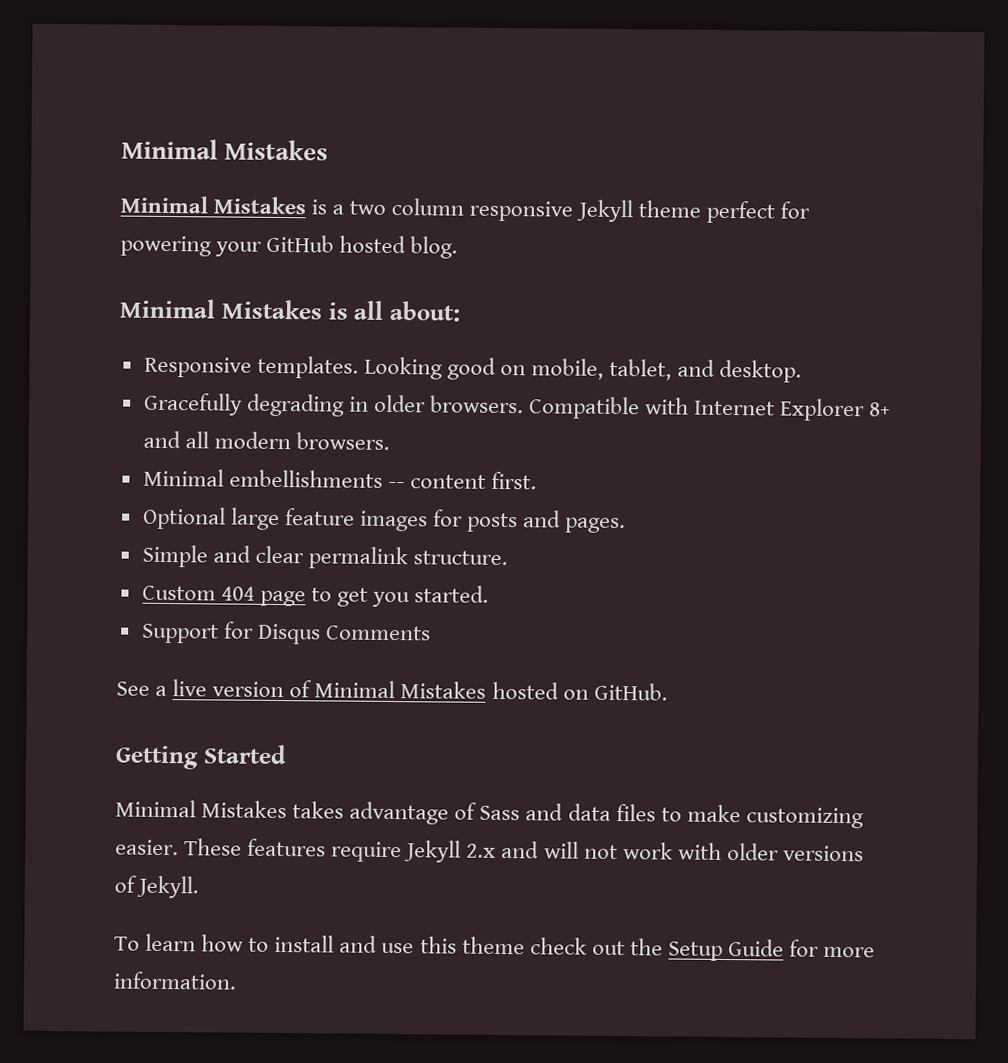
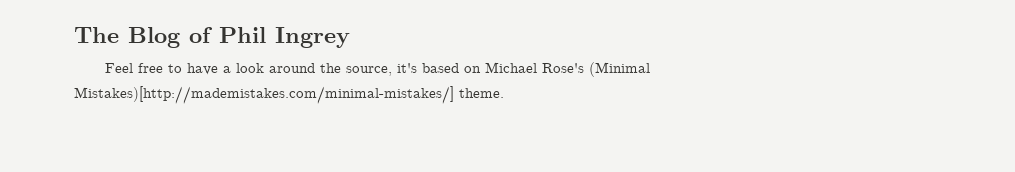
[121,138,329,161] [120,195,810,224] [120,234,459,259] [119,298,461,322] [143,355,803,383] [143,392,892,422] [142,430,390,450] [142,468,538,490] [142,506,627,534] [141,544,509,570] [141,585,490,608] [140,621,431,645] [116,679,668,701] [115,744,287,770] [115,799,864,829] [115,838,864,863] [114,875,200,899] [114,933,876,961] [113,971,237,990] Minimal Mistakes // Minimal Mistakes is a two column responsive Jekyll theme perfect for powering your GitHub hosted blog. // Minimal Mistakes is all about: // Responsive templates. Looking good on mobile, tablet, and desktop. // Gracefully degrading in older browsers. Compatible with Internet Explorer 8+ and all modern browsers. // Minimal embellishments -- content first. // Optional large feature images for posts and pages. // Simple and clear permalink structure. // Custom 404 page to get you started. // Support for Disqus Comments // See a live version of Minimal Mistakes hosted on GitHub. // Getting Started // Minimal Mistakes takes advantage of Sass and data files to make customizing easier. These features require Jekyll 2.x and will not work with older versions of Jekyll. // To learn how to install and use this theme check out the Setup Guide for more information. -> [74,27,350,48] [104,62,650,77] [74,86,504,104] The Blog of Phil Ingrey // Feel free to have a look around the source, it's based on Michael Rose's (Minimal Mistakes)[http://mademistakes.com/minimal-mistakes/] theme.

